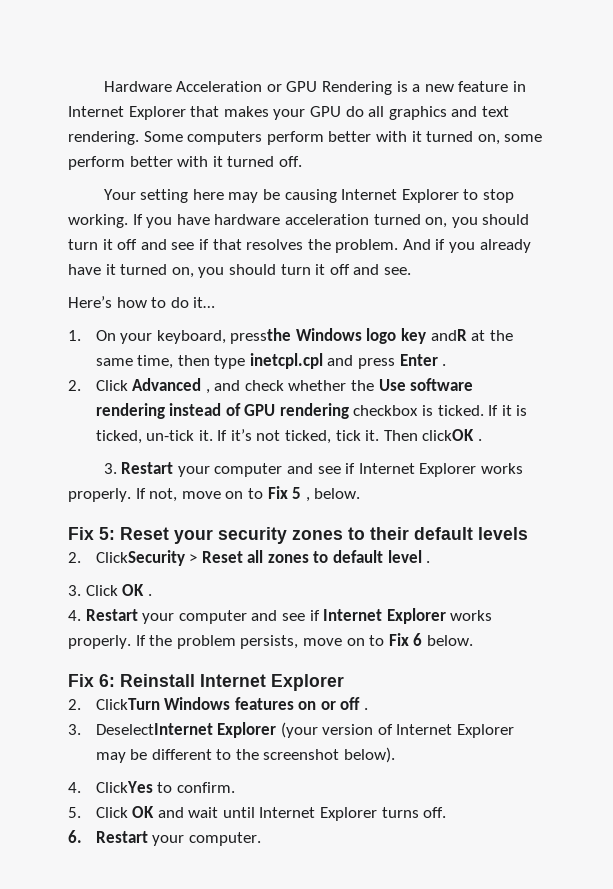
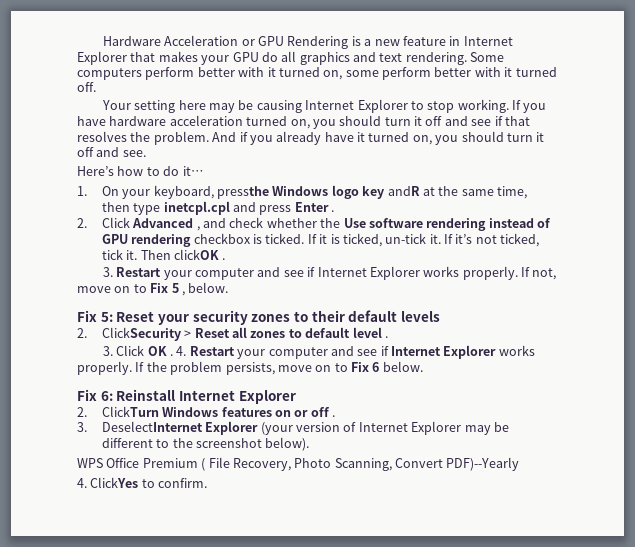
(152, 595) // -> (174, 355) none
[68,781,235,793] [68,806,447,821] [68,830,261,846] 4. ClickYes to confirm. // 5. Click OK and wait until Internet Explorer turns off. // 6. Restart your computer. -> [77,457,520,471] [77,477,208,488] WPS Office Premium ( File Recovery, Photo Scanning, Convert PDF)--Yearly // 4. ClickYes to confirm.

